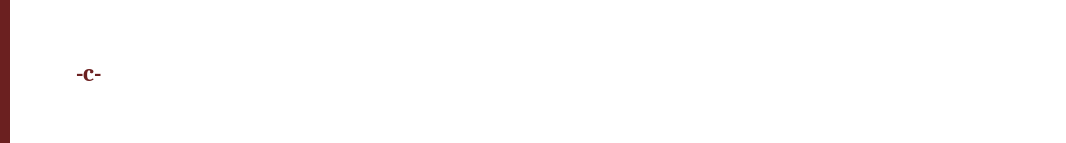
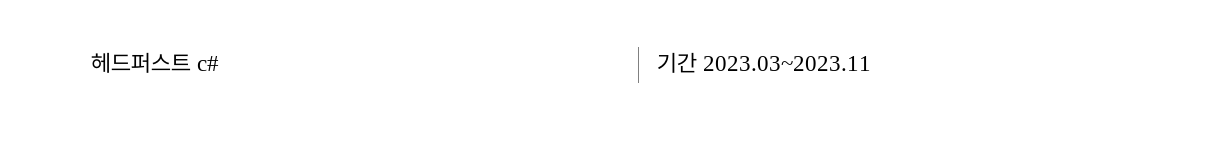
[76,69,101,81] -c- -> [91,52,220,73] [657,52,872,73] 헤드퍼스트 c# // 기간 2023.03~2023.11

